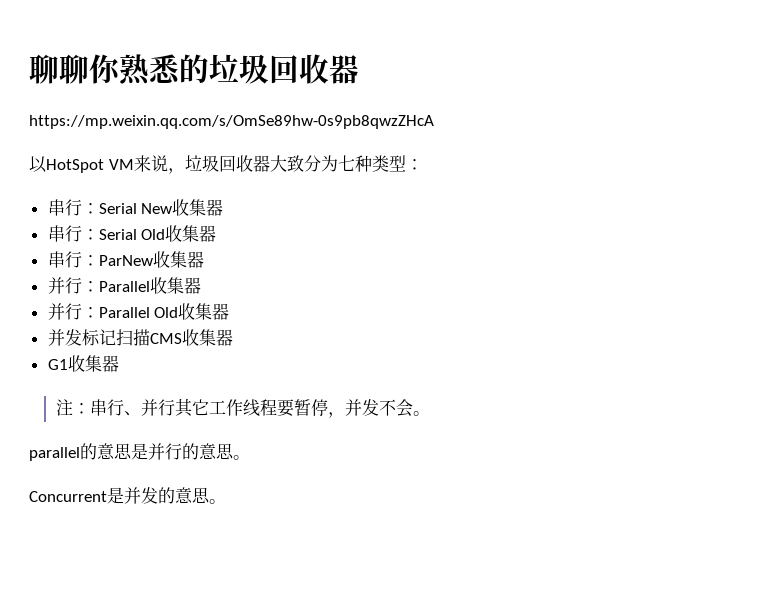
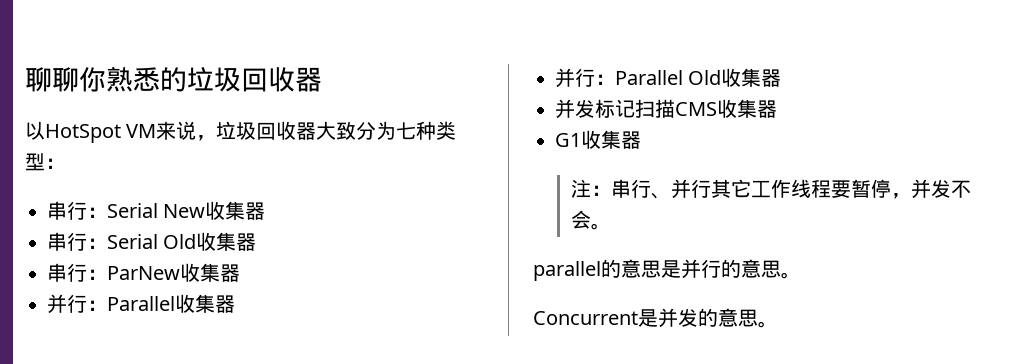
[29,115,434,129] // https://mp.weixin.qq.com/s/OmSe89hw-0s9pb8qwzZHcA -> (322, 79) none

